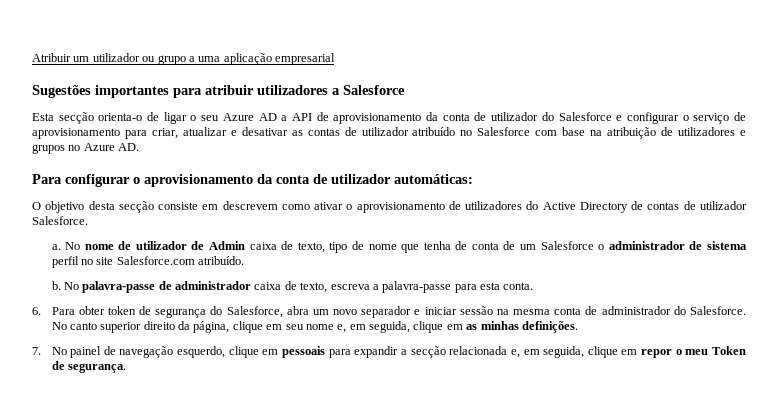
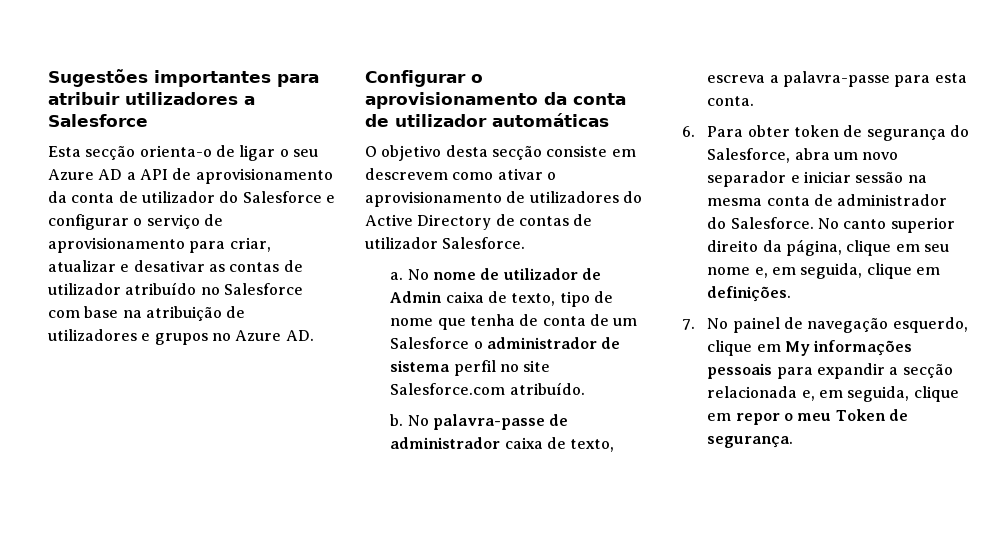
[32,53,335,65] Atribuir um utilizador ou grupo a uma aplicação empresarial // -> (48, 78) none
[32,174,130,187] Para configurar -> [365,70,466,87] Configurar
[394,174,473,184] automáticas: -> [492,113,609,127] automáticas
[466,321,519,330] as minhas -> (940, 271) none
(279, 352) none -> [784,340,913,356] My informações

